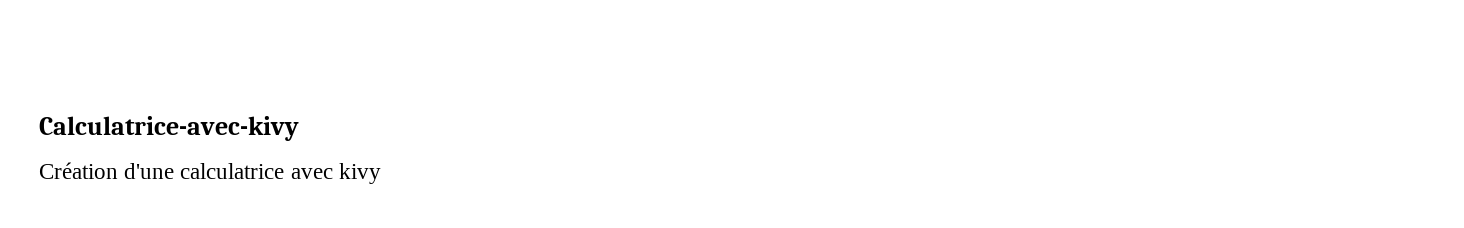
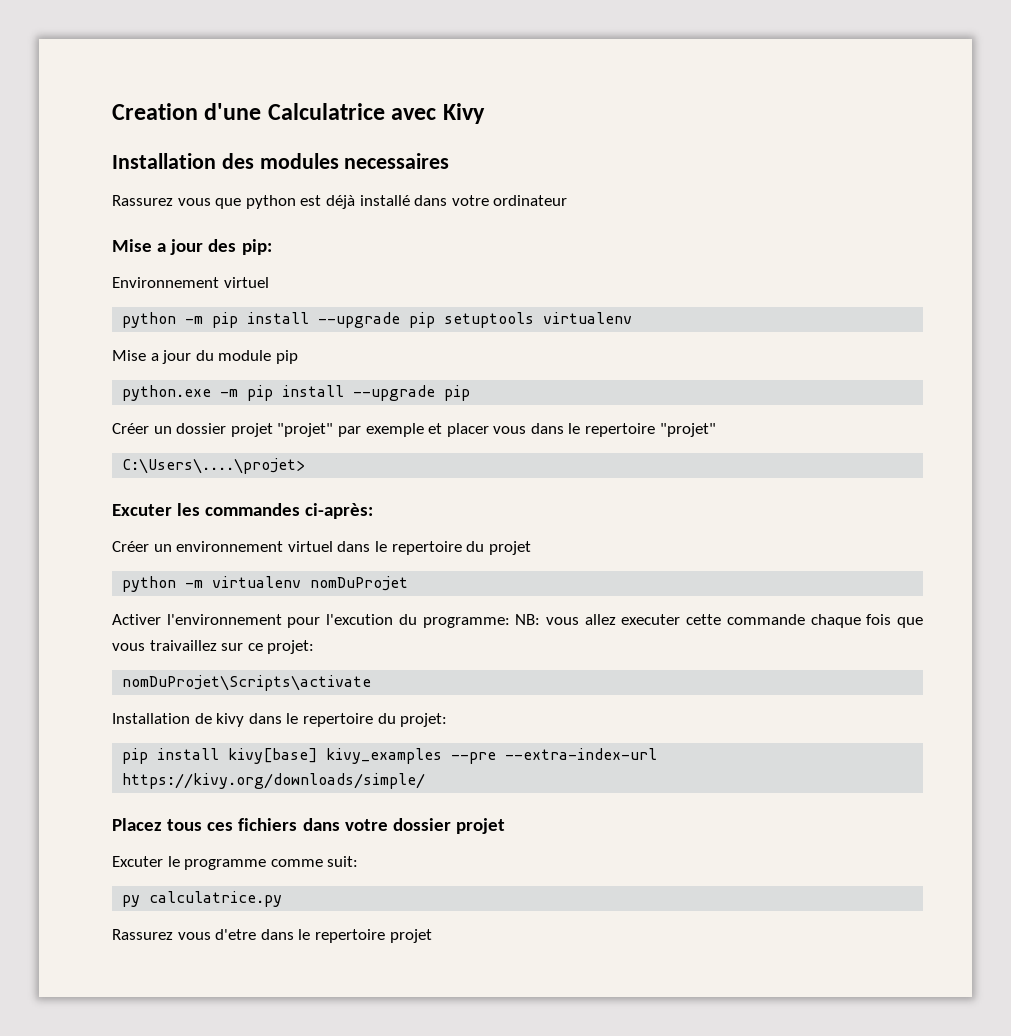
[39,116,299,141] [39,162,381,184] Calculatrice-avec-kivy // Création d'une calculatrice avec kivy -> [112,103,485,124] [112,153,450,169] [112,195,568,209] [112,239,272,255] [112,277,269,288] [122,312,633,328] [112,350,298,364] [122,385,471,401] [112,423,716,437] [122,458,306,474] [112,503,374,519] [112,541,531,555] [122,576,409,592] [112,614,923,628] [112,640,315,654] [122,675,372,691] [112,713,448,727] [122,748,658,764] [122,773,426,789] [112,818,505,834] [112,856,359,870] [122,891,283,907] [112,929,432,943] Creation d'une Calculatrice avec Kivy // Installation des modules necessaires // Rassurez vous que python est déjà installé dans votre ordinateur // Mise a jour des pip: // Environnement virtuel // python -m pip install --upgrade pip setuptools virtualenv // Mise a jour du module pip // python.exe -m pip install --upgrade pip // Créer un dossier projet "projet" par exemple et placer vous dans le repertoire "projet" // C:\Users\....\projet> // Excuter les commandes ci-après: // Créer un environnement virtuel dans le repertoire du projet // python -m virtualenv nomDuProjet // Activer l'environnement pour l'excution du programme: NB: vous allez executer cette commande chaque fois que vous traivaillez sur ce projet: // nomDuProjet\Scripts\activate // Installation de kivy dans le repertoire du projet: // pip install kivy[base] kivy_examples --pre --extra-index-url https://kivy.org/downloads/simple/ // Placez tous ces fichiers dans votre dossier projet // Excuter le programme comme suit: // py calculatrice.py // Rassurez vous d'etre dans le repertoire projet

